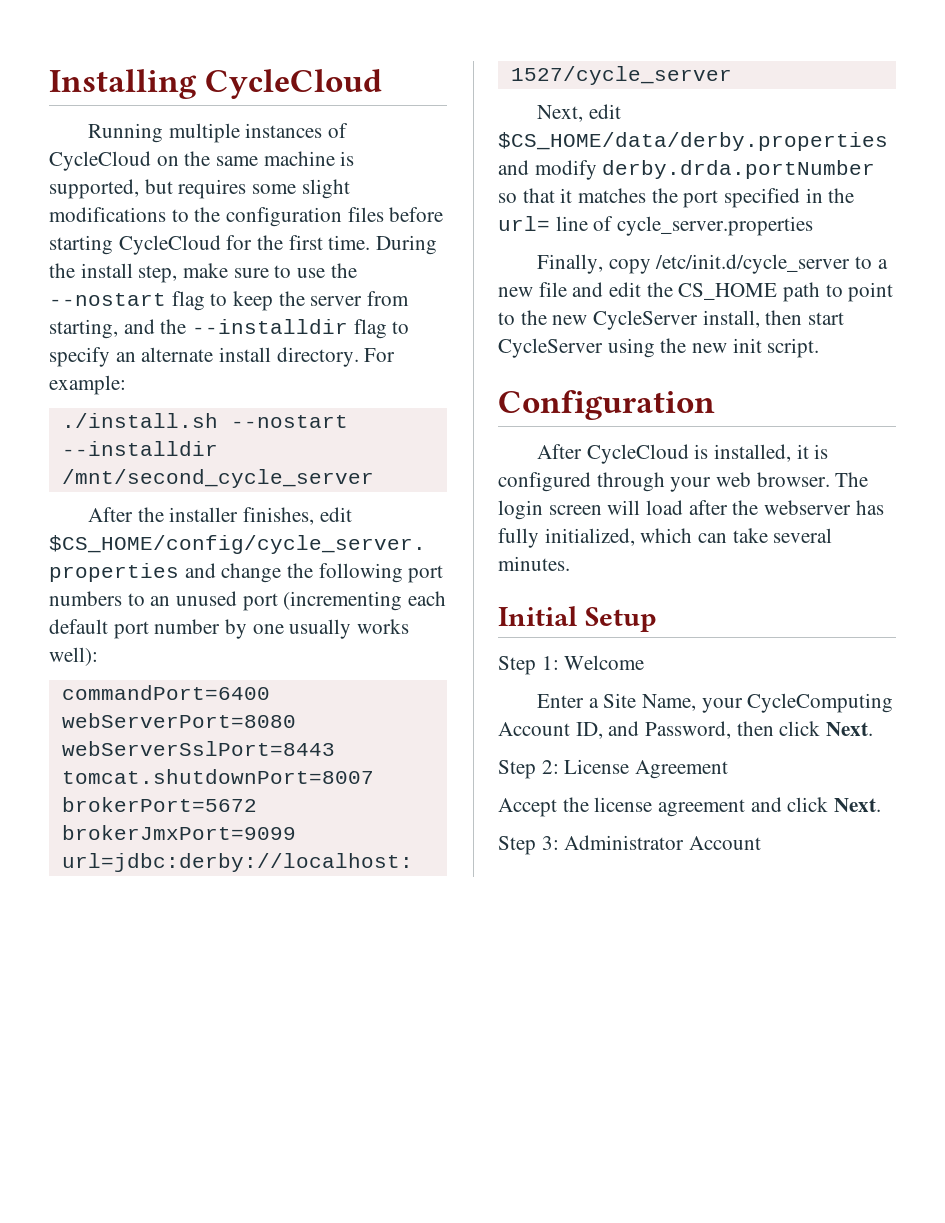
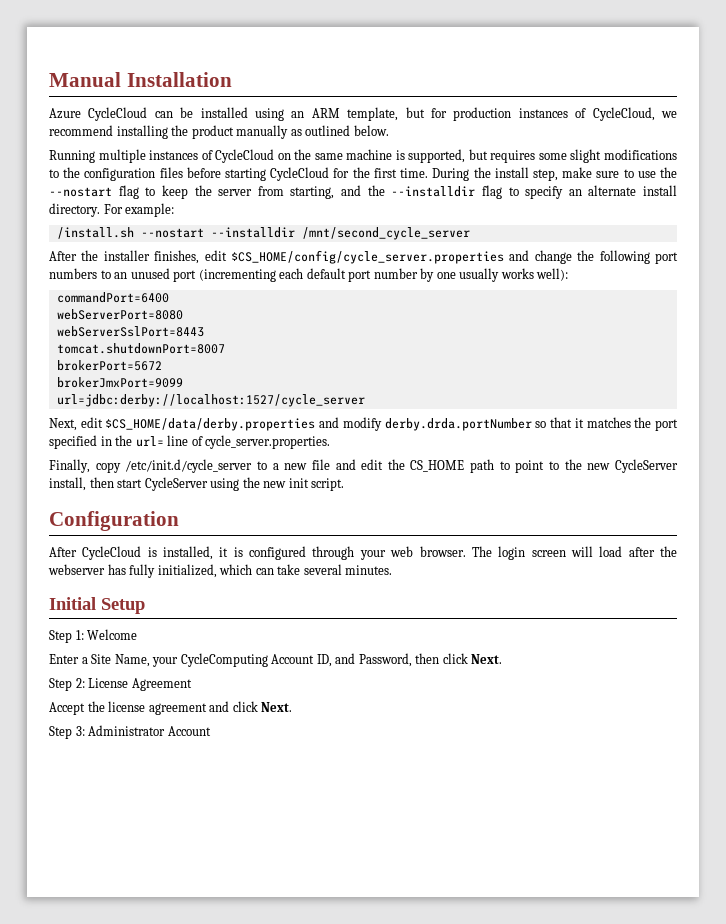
[49,69,383,99] Installing CycleCloud -> [49,72,232,87] [49,107,677,121] [49,125,389,139] Manual Installation // Azure CycleCloud can be installed using an ARM template, but for production instances of CycleCloud, we recommend installing the product manually as outlined below.
[61,413,218,428] ./install.sh -> [56,227,134,239] /install.sh
[617,216,814,236] cycle_server.properties -> [205,435,331,449] cycle_server.properties.

